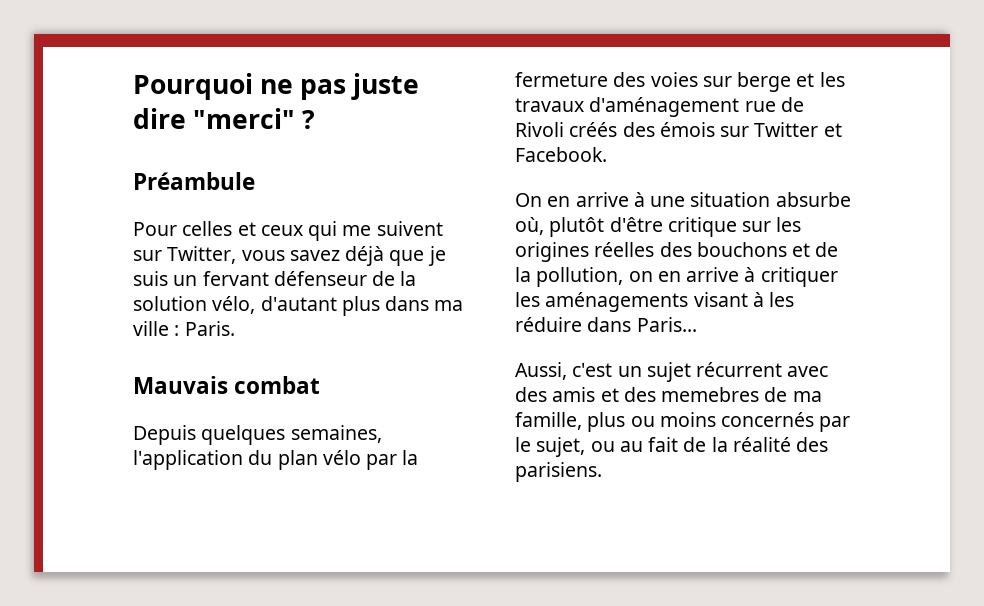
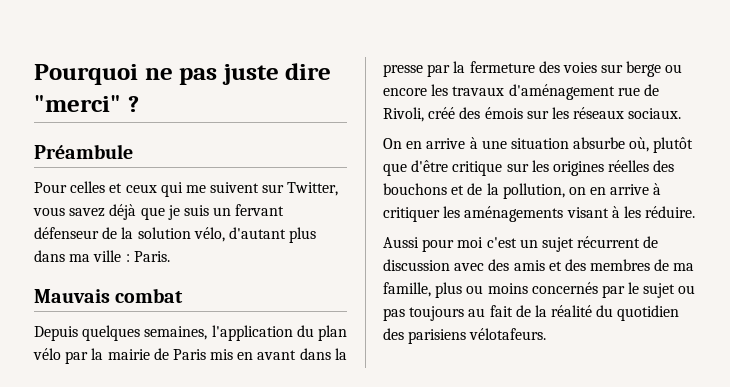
(419, 457) none -> [107,348,347,360] [383,61,466,77] mairie de Paris mis en avant dans la presse par la
[796,73,815,87] et -> [665,64,683,73] [383,88,427,96] ou encore
[515,122,618,137] Rivoli créés -> [383,107,456,122] Rivoli, créé
[754,122,842,137] [515,147,607,162] Twitter et Facebook. -> [551,107,682,119] les réseaux sociaux.
(605, 227) none -> [383,163,407,176] que
[515,317,697,332] [515,362,567,380] réduire dans Paris... // Aussi, -> [645,206,696,218] [383,237,484,252] réduire. // Aussi pour moi
(783, 369) none -> [643,236,659,248] [383,259,450,271] de discussion
[661,387,760,402] memebres -> [590,259,651,271] membres
[536,437,615,457] sujet, ou -> [643,283,696,298] [383,306,465,321] sujet ou pas toujours
[796,437,829,452] [515,462,602,482] des parisiens. -> [596,305,680,321] [383,328,547,344] du quotidien des parisiens vélotafeurs.

